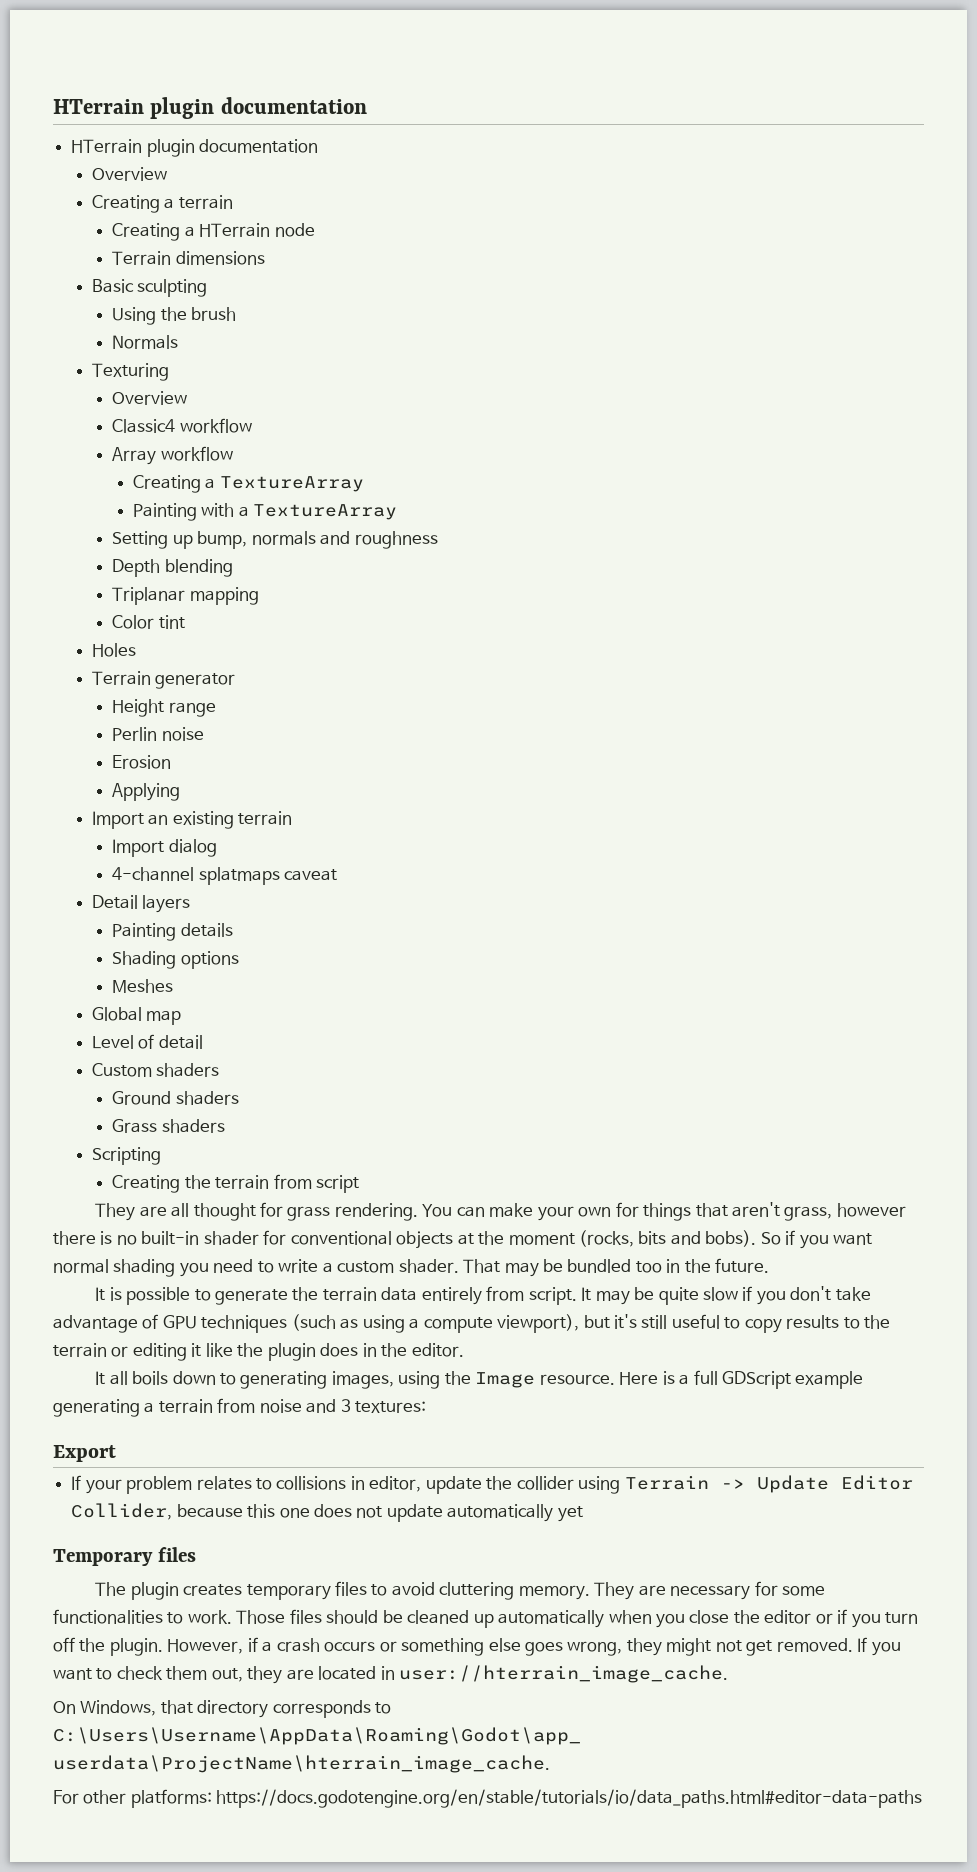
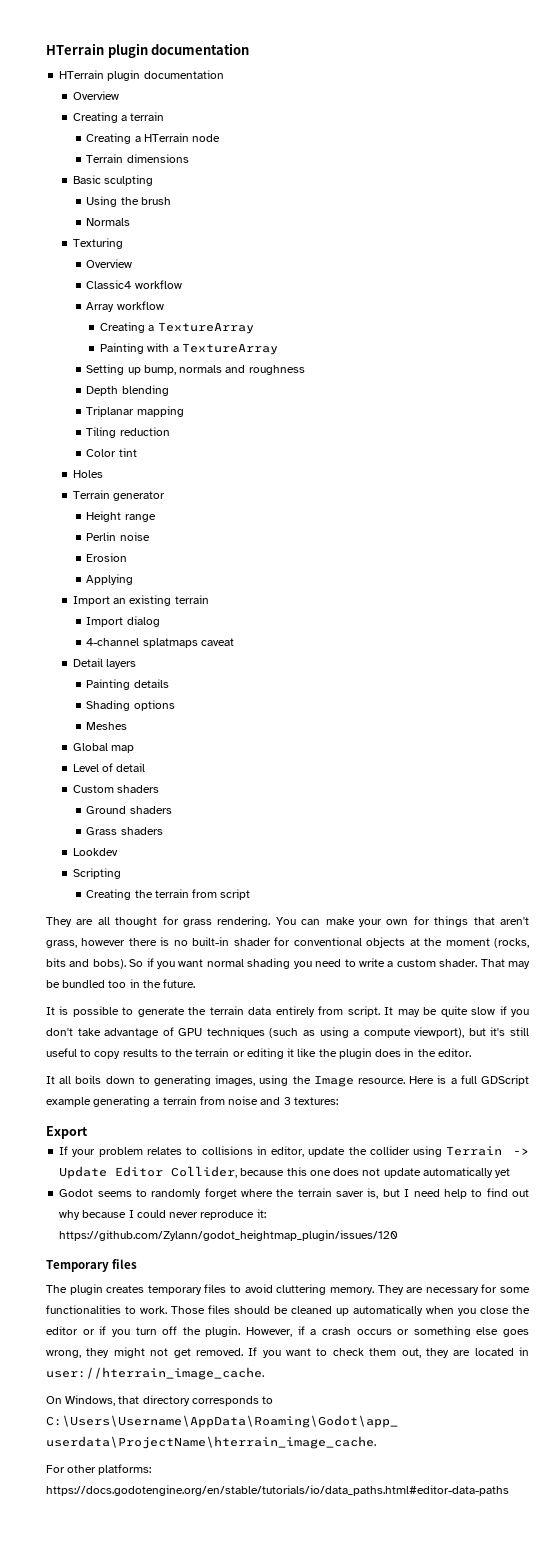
(259, 596) none -> [86,427,170,438] // Tiling reduction
(225, 1126) none -> [72,848,118,856] // Lookdev
(583, 1514) none -> [59,1188,530,1199] [59,1209,266,1220] [59,1230,399,1241] // Godot seems to randomly forget where the terrain saver is, but I need help to find out why because I could never reproduce it: https://github.com/Zylann/godot_heightmap_plugin/issues/120

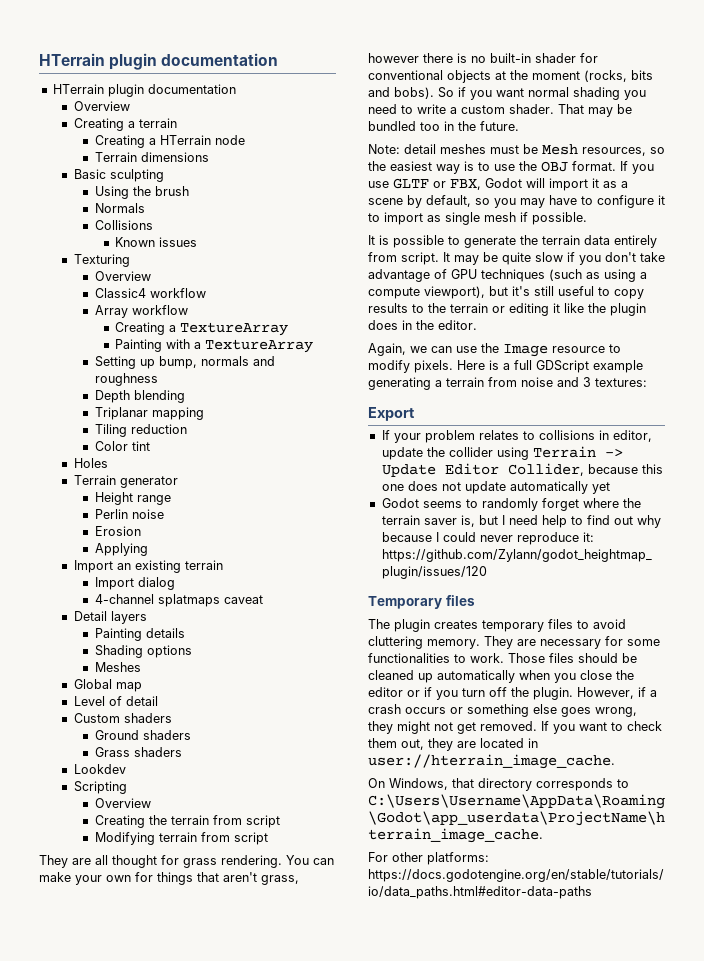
(131, 222) none -> [94,220,153,230] [115,237,198,247] // Collisions // Known issues
(121, 873) none -> [94,798,151,808] // Overview
(251, 894) none -> [94,832,268,845] // Modifying terrain from script
(196, 983) none -> [368,144,665,156] [368,161,654,174] [368,178,628,191] [368,195,665,208] [368,212,587,225] // Note: detail meshes must be Mesh resources, so the easiest way is to use the OBJ format. If you use GLTF or FBX, Godot will import it as a scene by default, so you may have to configure it to import as single mesh if possible.
[46,1075,405,1087] It all boils down to generating images, using the Image resource. -> [368,343,621,357] [368,360,453,373] Again, we can use the Image resource to modify pixels.

